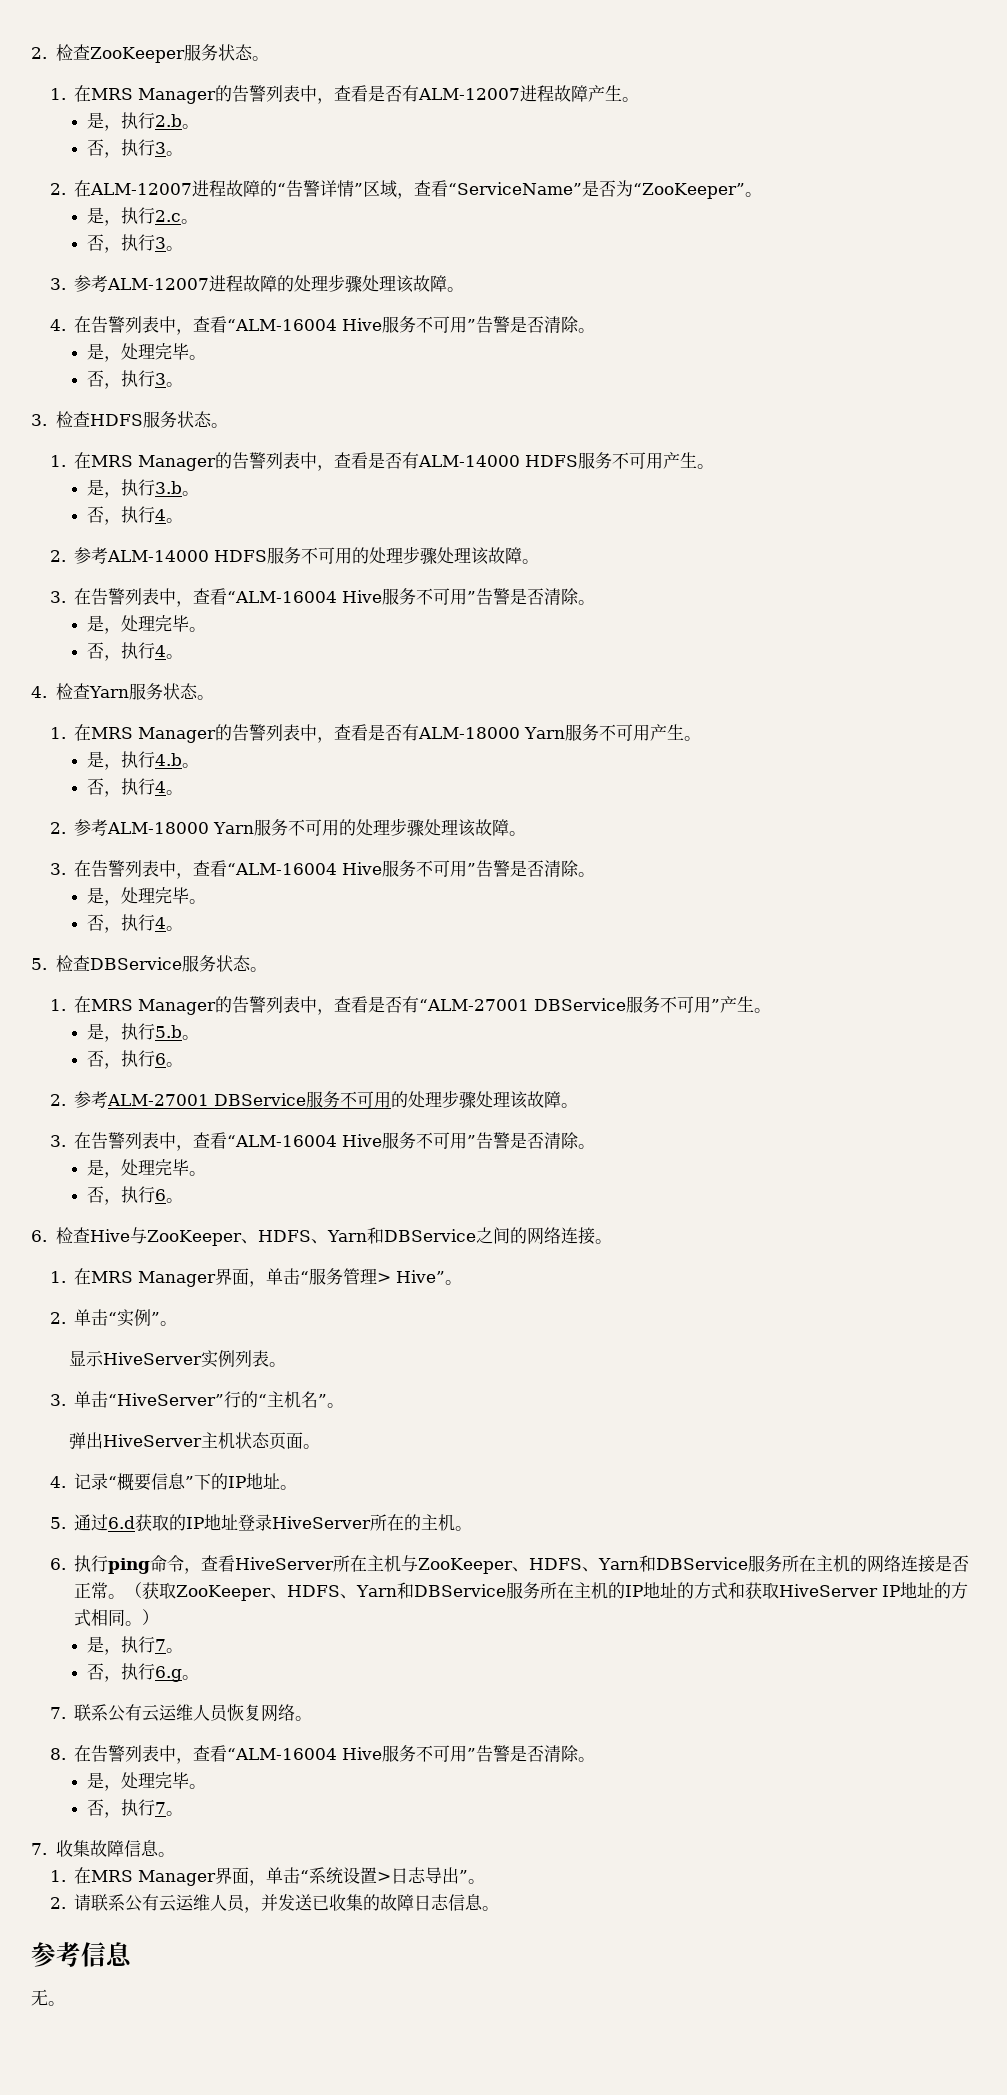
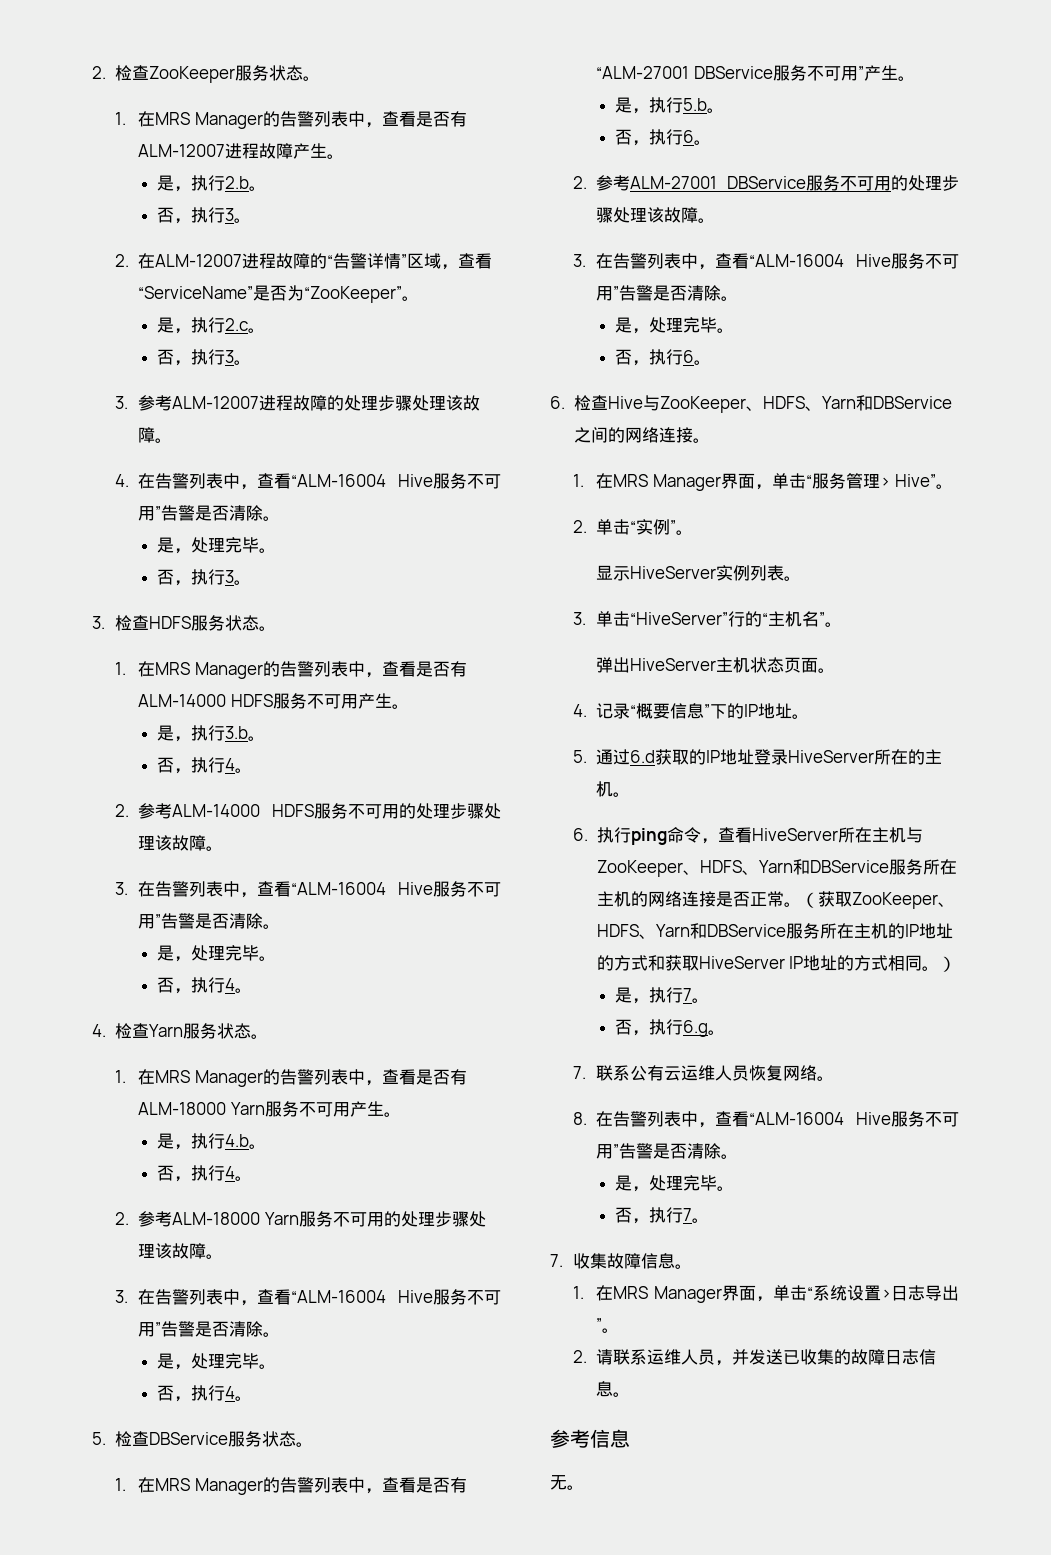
[125,1894,177,1912] 公有云 -> (648, 1357) none

